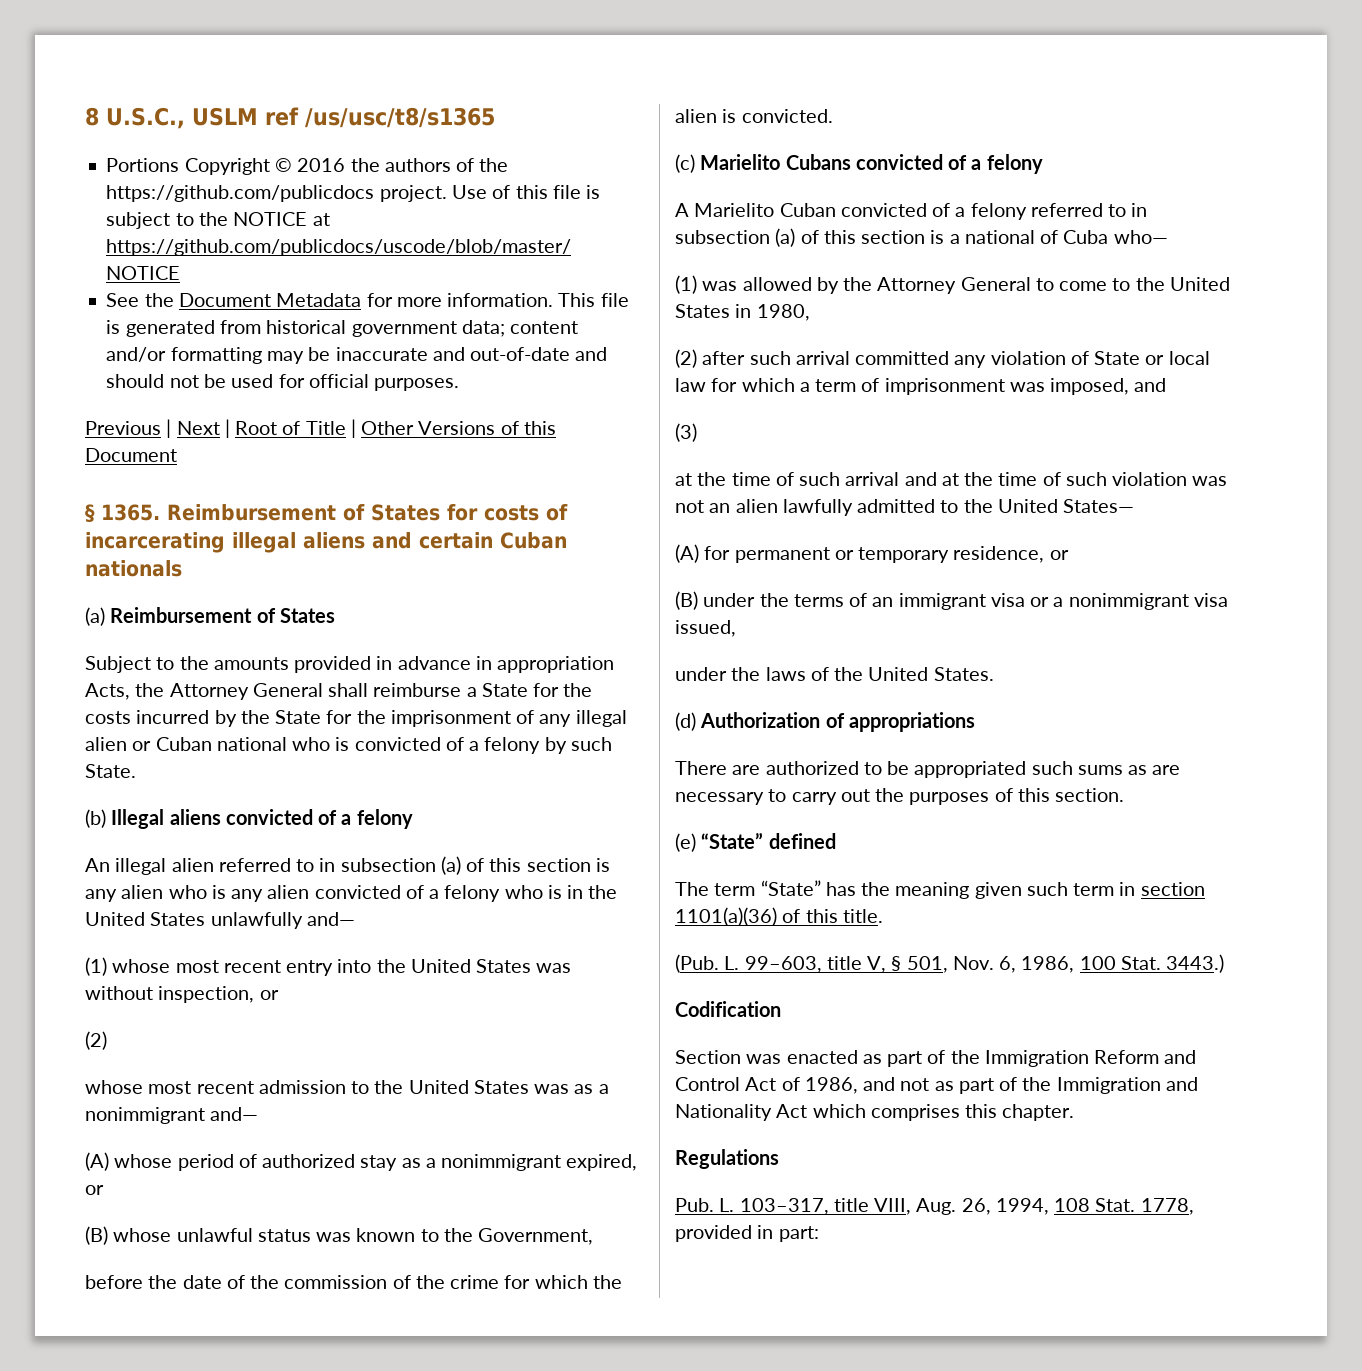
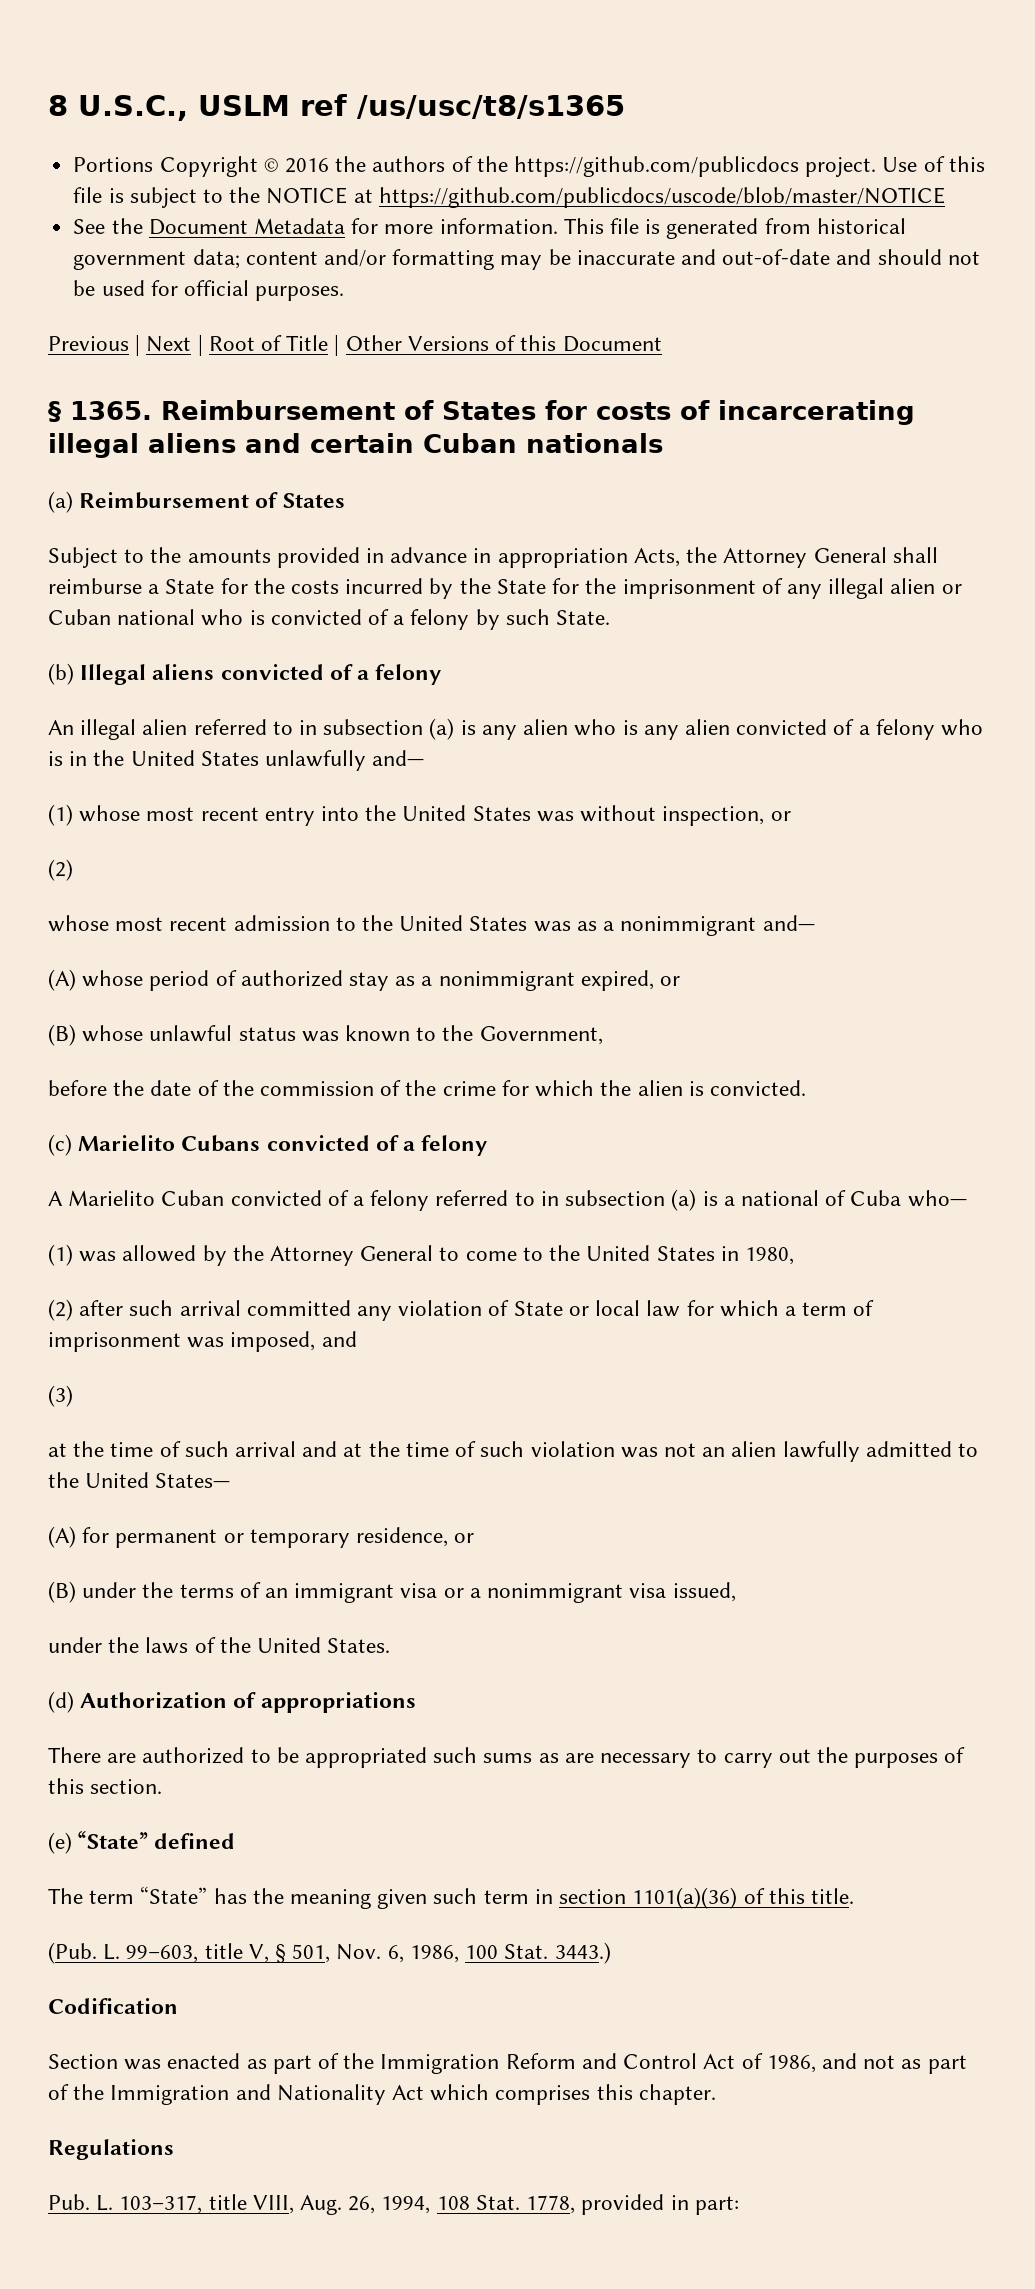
[466,858,591,872] of this section -> (455, 729) none
[800,230,926,244] of this section -> (697, 1200) none

